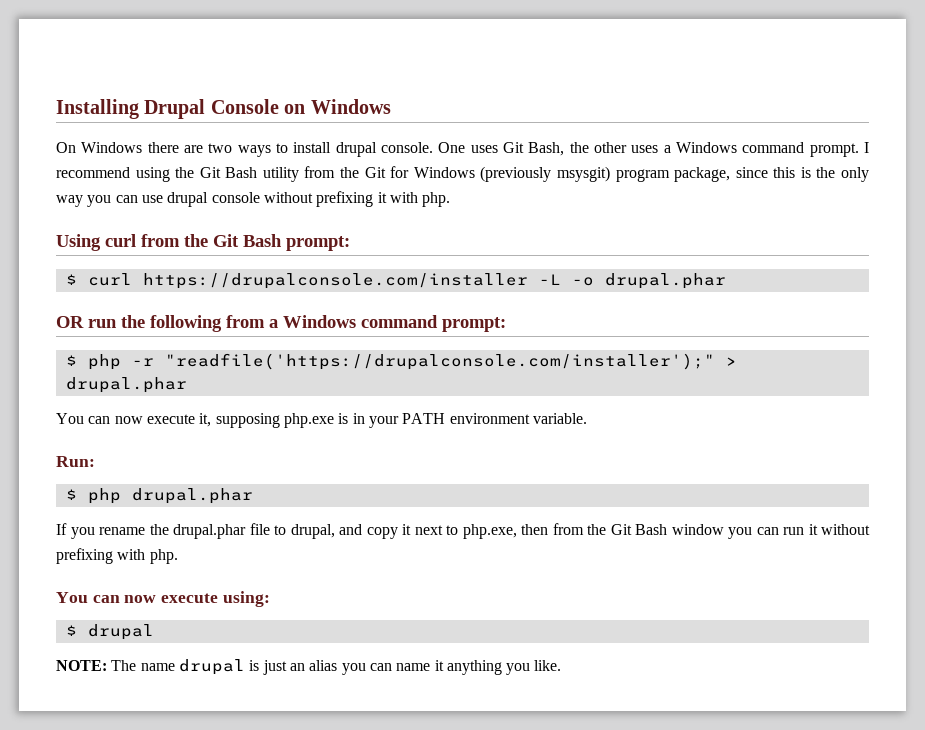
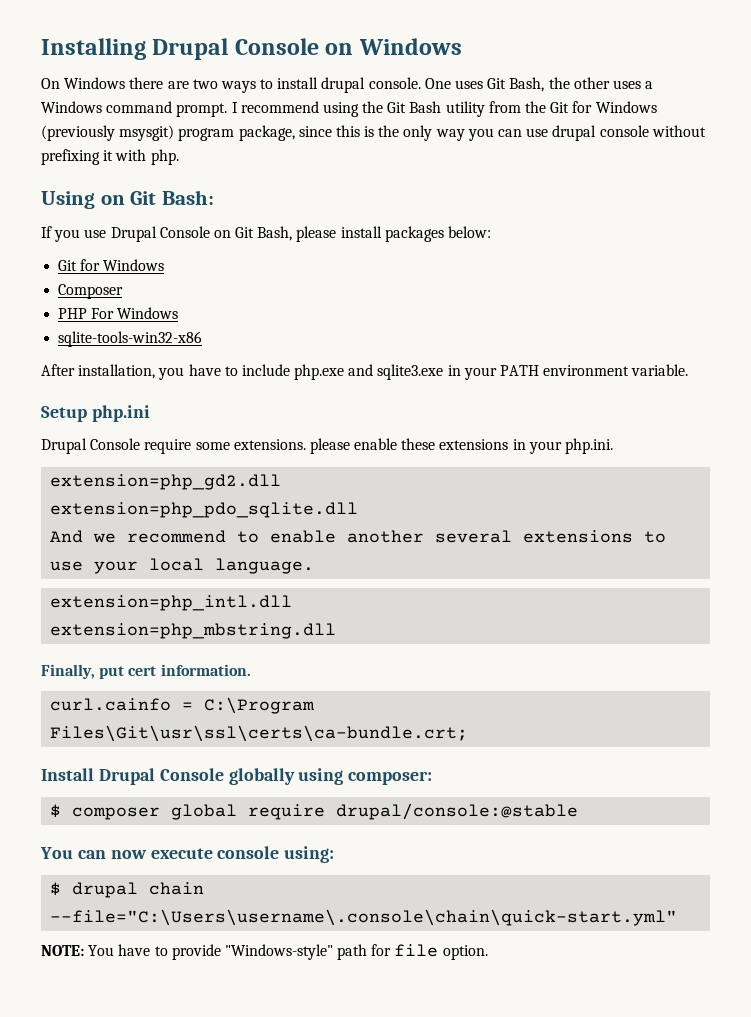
[105,234,350,251] [65,273,726,289] [56,315,506,332] [65,353,737,370] [65,377,187,393] [56,413,349,428] curl from the Git Bash prompt: // $ curl https://drupalconsole.com/installer -L -o drupal.phar // OR run the following from a Windows command prompt: // $ php -r "readfile('https://drupalconsole.com/installer');" > drupal.phar // You can now execute it, supposing php.exe is -> [100,190,215,205] [41,226,492,242] [58,259,165,271] [58,284,124,299] [58,307,179,319] [58,331,203,347] [41,364,444,380] on Git Bash: // If you use Drupal Console on Git Bash, please install packages below: // Git for Windows // Composer // PHP For Windows // sqlite-tools-win32-x86 // After installation, you have to include php.exe and sqlite3.exe
[56,456,95,467] [65,488,253,504] [56,523,870,539] [56,548,178,564] [56,592,219,603] Run: // $ php drupal.phar // If you rename the drupal.phar file to drupal, and copy it next to php.exe, then from the Git Bash window you can run it without prefixing with php. // You can now execute -> [41,405,150,422] [41,438,614,454] [50,474,282,490] [50,502,359,518] [50,530,667,543] [50,558,315,574] [50,595,293,611] [50,623,337,639] [41,664,251,679] [50,697,316,714] [50,725,469,742] [41,768,433,785] [50,803,579,820] [40,846,280,859] Setup php.ini // Drupal Console require some extensions. please enable these extensions in your php.ini. // extension=php_gd2.dll // extension=php_pdo_sqlite.dll // And we recommend to enable another several extensions to use your local language. // extension=php_intl.dll // extension=php_mbstring.dll // Finally, put cert information. // curl.cainfo = C:\Program Files\Git\usr\ssl\certs\ca-bundle.crt; // Install Drupal Console globally using composer: // $ composer global require drupal/console:@stable // You can now execute console
(154, 632) none -> [149,882,205,895] [50,909,678,926] chain --file="C:\Users\username\.console\chain\quick-start.yml"
[111,659,562,675] The name drupal is just an alias you can name it anything you like. -> [88,944,488,960] You have to provide "Windows-style" path for file option.

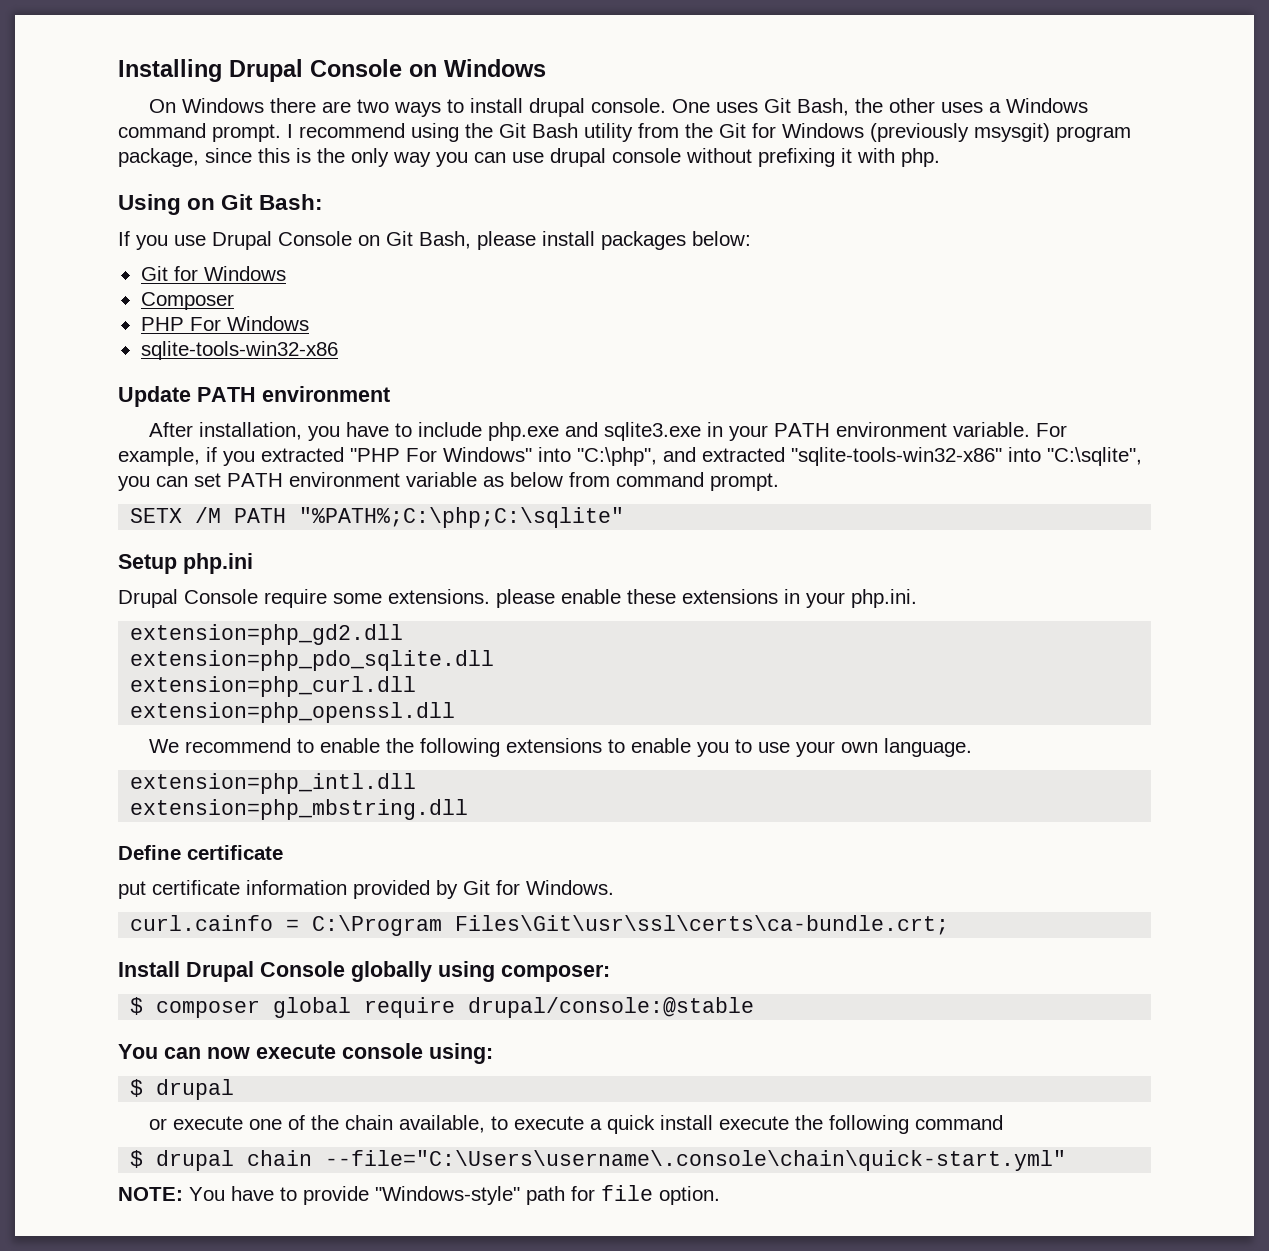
(203, 339) none -> [118,386,390,407] // Update PATH environment
(689, 370) none -> [1036,423,1068,437] [118,447,1142,466] [118,472,779,491] [130,507,625,528] For example, if you extracted "PHP For Windows" into "C:\php", and extracted "sqlite-tools-win32-x86" into "C:\sqlite", you can set PATH environment variable as below from command prompt. // SETX /M PATH "%PATH%;C:\php;C:\sqlite"
[50,530,634,543] And we recommend to enable another several extensions -> [130,676,417,697] [130,702,456,723] [149,738,730,757] extension=php_curl.dll // extension=php_openssl.dll // We recommend to enable the following extensions to enable you
[149,558,205,571] local -> [841,742,879,753] own
[41,664,251,679] Finally, put cert information. -> [118,845,283,860] [118,880,614,899] Define certificate // put certificate information provided by Git for Windows.
(139, 890) none -> [149,1115,1004,1134] [130,1150,235,1171] // or execute one of the chain available, to execute a quick install execute the following command // $ drupal

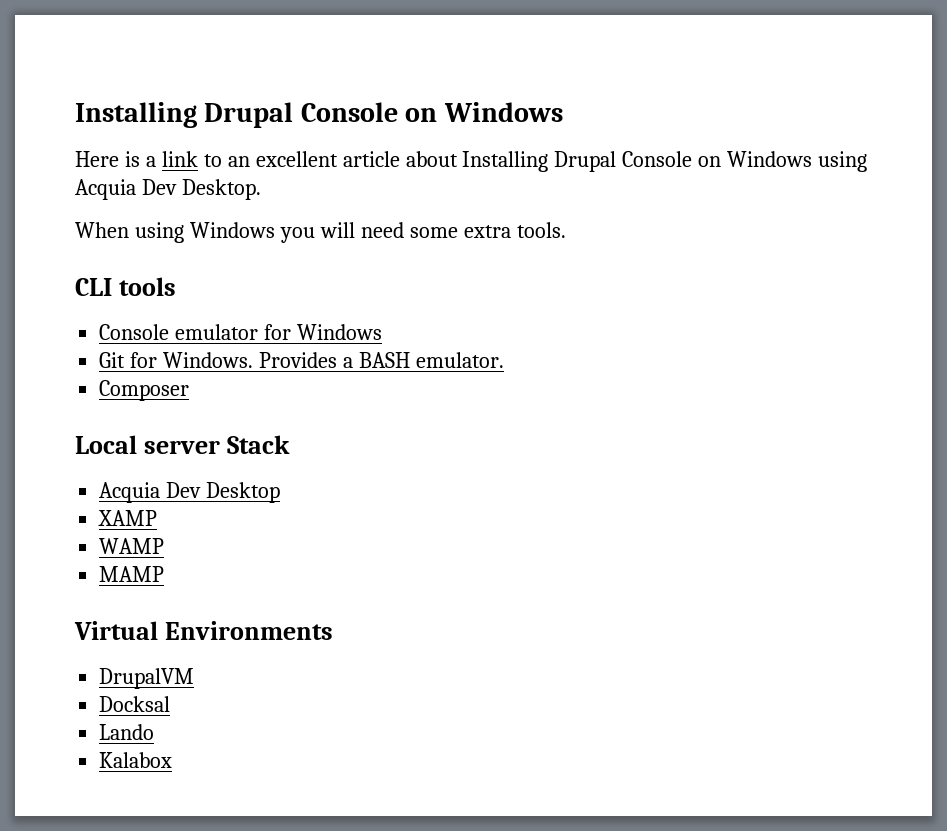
[149,98,1089,117] [118,123,1131,142] [118,148,940,167] [118,194,324,215] [118,231,751,250] [140,266,286,281] [140,292,234,310] [140,316,309,331] [140,341,338,360] [118,386,390,407] [149,422,1068,441] [118,447,1142,466] [118,472,779,491] [130,507,625,528] [118,553,253,574] [118,589,917,608] [130,624,404,645] [130,650,495,671] [130,676,417,697] [130,702,456,723] [149,738,973,757] [130,773,417,794] [130,799,469,820] [118,845,283,860] [118,880,614,899] [130,915,950,936] [118,961,610,982] [130,997,755,1018] [118,1043,493,1064] [130,1079,235,1100] [149,1115,1004,1134] [130,1150,1067,1171] [118,1185,720,1205] On Windows there are two ways to install drupal console. One uses Git Bash, the other uses a Windows command prompt. I recommend using the Git Bash utility from the Git for Windows (previously msysgit) program package, since this is the only way you can use drupal console without prefixing it with php. // Using on Git Bash: // If you use Drupal Console on Git Bash, please install packages below: // Git for Windows // Composer // PHP For Windows // sqlite-tools-win32-x86 // Update PATH environment // After installation, you have to include php.exe and sqlite3.exe in your PATH environment variable. For example, if you extracted "PHP For Windows" into "C:\php", and extracted "sqlite-tools-win32-x86" into "C:\sqlite", you can set PATH environment variable as below from command prompt. // SETX /M PATH "%PATH%;C:\php;C:\sqlite" // Setup php.ini // Drupal Console require some extensions. please enable these extensions in your php.ini. // extension=php_gd2.dll // extension=php_pdo_sqlite.dll // extension=php_curl.dll // extension=php_openssl.dll // We recommend to enable the following extensions to enable you to use your own language. // extension=php_intl.dll // extension=php_mbstring.dll // Define certificate // put certificate information provided by Git for Windows. // curl.cainfo = C:\Program Files\Git\usr\ssl\certs\ca-bundle.crt; // Install Drupal Console globally using composer: // $ composer global require drupal/console:@stable // You can now execute console using: // $ drupal // or execute one of the chain available, to execute a quick install execute the following command // $ drupal chain --file="C:\Users\username\.console\chain\quick-start.yml" // NOTE: You have to provide "Windows-style" path for file option. -> [75,151,868,172] [75,179,261,200] [75,222,566,243] [75,277,176,296] [99,324,383,340] [99,352,504,368] [99,380,190,401] [75,435,290,454] [99,482,281,503] [98,510,158,526] [99,538,165,554] [99,566,165,582] [74,621,333,640] [99,668,195,689] [99,696,171,712] [99,724,155,740] [99,752,173,768] Here is a link to an excellent article about Installing Drupal Console on Windows using Acquia Dev Desktop. // When using Windows you will need some extra tools. // CLI tools // Console emulator for Windows // Git for Windows. Provides a BASH emulator. // Composer // Local server Stack // Acquia Dev Desktop // XAMP // WAMP // MAMP // Virtual Environments // DrupalVM // Docksal // Lando // Kalabox

